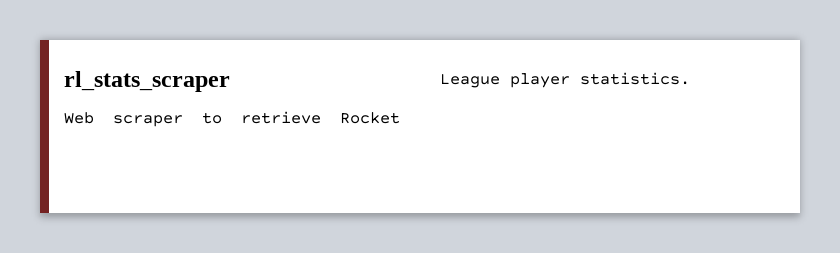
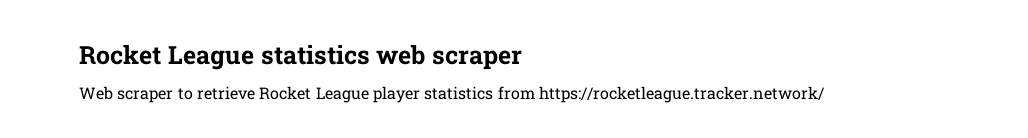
[64,71,230,92] rl_stats_scraper -> [79,44,522,70] Rocket League statistics web scraper
[580,72,690,85] statistics. -> [424,86,825,103] statistics from https://rocketleague.tracker.network/

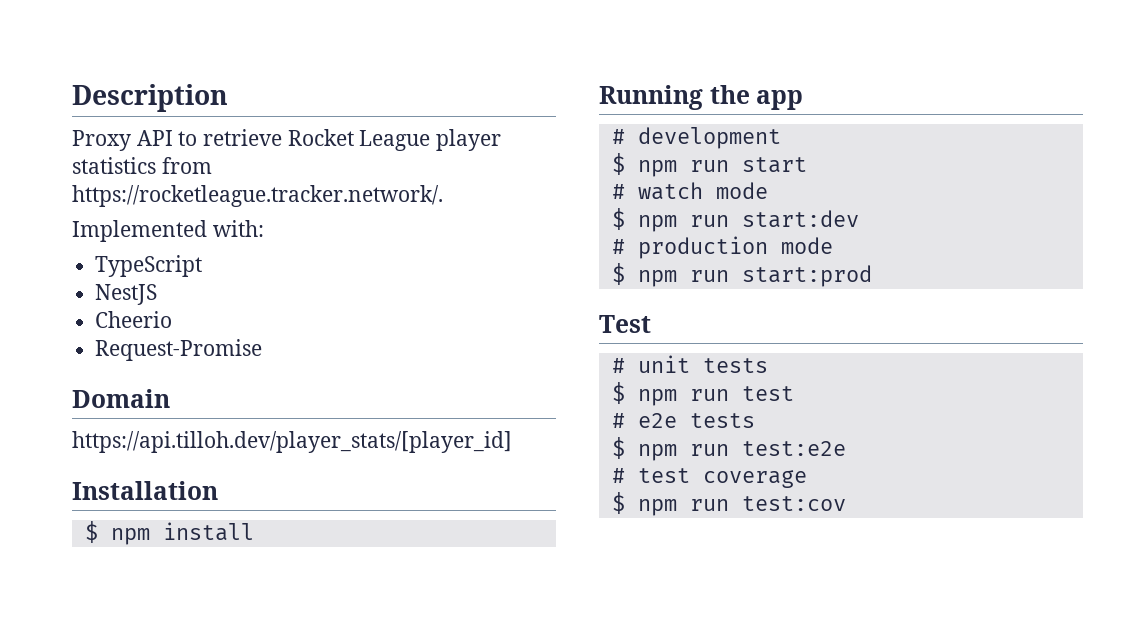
[79,44,522,70] [79,86,174,103] Rocket League statistics web scraper // Web scraper -> [72,84,228,112] [72,130,173,151] Description // Proxy API
[538,86,825,103] https://rocketleague.tracker.network/ -> [72,185,443,207] [72,220,264,242] [95,255,203,277] [95,284,158,305] [95,311,173,328] [95,339,263,361] [72,389,170,408] [72,431,512,453] [72,481,218,500] [84,521,254,545] [599,85,804,110] [611,127,781,149] [611,153,807,177] [611,182,768,200] [611,208,859,232] [611,236,833,259] [611,263,872,287] [599,315,651,333] [611,355,768,373] [611,382,794,406] [611,413,755,428] [611,437,846,461] [611,468,807,488] [611,492,846,516] https://rocketleague.tracker.network/. // Implemented with: // TypeScript // NestJS // Cheerio // Request-Promise // Domain // https://api.tilloh.dev/player_stats/[player_id] // Installation // $ npm install // Running the app // # development // $ npm run start // # watch mode // $ npm run start:dev // # production mode // $ npm run start:prod // Test // # unit tests // $ npm run test // # e2e tests // $ npm run test:e2e // # test coverage // $ npm run test:cov

